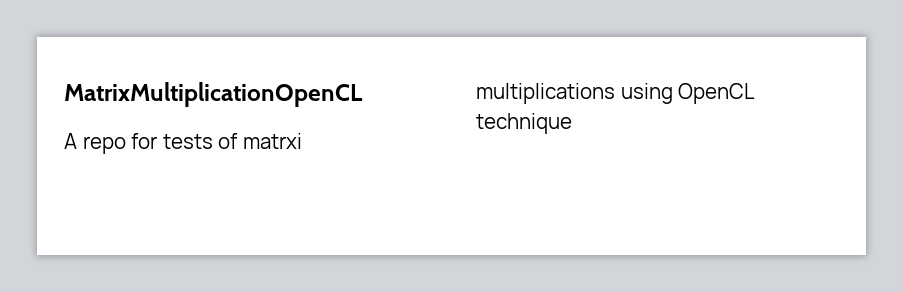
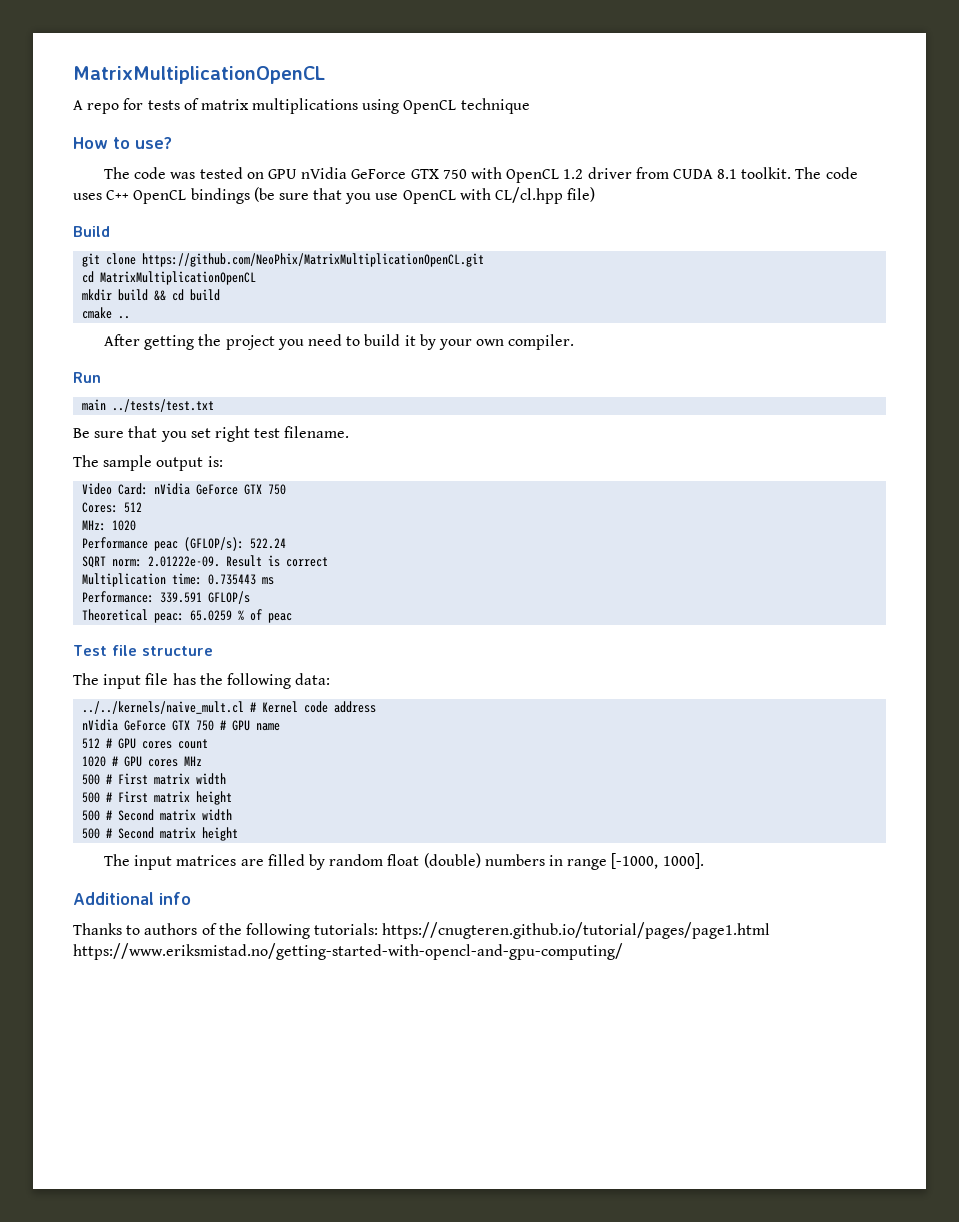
[242,133,302,149] matrxi -> [200,99,249,110] matrix
(572, 123) none -> [73,137,172,149] [104,167,858,183] [73,187,596,204] [73,226,110,237] [82,253,485,267] [82,271,257,285] [82,289,221,301] [82,307,131,319] [104,334,575,350] [73,372,101,383] [82,399,215,412] [73,426,350,442] [73,455,223,471] [82,483,287,495] [82,502,143,513] [82,520,137,531] [82,537,287,551] [82,555,329,568] [82,573,275,587] [82,591,251,604] [82,609,293,623] [73,645,213,656] [73,673,331,689] [82,701,377,714] [82,719,281,731] [82,738,209,749] [82,756,203,767] [82,773,227,785] [82,791,233,805] [82,809,233,821] [82,827,239,841] [104,853,704,870] [73,892,191,905] [73,922,771,939] [73,943,623,960] // How to use? // The code was tested on GPU nVidia GeForce GTX 750 with OpenCL 1.2 driver from CUDA 8.1 toolkit. The code uses C++ OpenCL bindings (be sure that you use OpenCL with CL/cl.hpp file) // Build // git clone https://github.com/NeoPhix/MatrixMultiplicationOpenCL.git // cd MatrixMultiplicationOpenCL // mkdir build && cd build // cmake .. // After getting the project you need to build it by your own compiler. // Run // main ../tests/test.txt // Be sure that you set right test filename. // The sample output is: // Video Card: nVidia GeForce GTX 750 // Cores: 512 // MHz: 1020 // Performance peac (GFLOP/s): 522.24 // SQRT norm: 2.01222e-09. Result is correct // Multiplication time: 0.735443 ms // Performance: 339.591 GFLOP/s // Theoretical peac: 65.0259 % of peac // Test file structure // The input file has the following data: // ../../kernels/naive_mult.cl # Kernel code address // nVidia GeForce GTX 750 # GPU name // 512 # GPU cores count // 1020 # GPU cores MHz // 500 # First matrix width // 500 # First matrix height // 500 # Second matrix width // 500 # Second matrix height // The input matrices are filled by random float (double) numbers in range [-1000, 1000]. // Additional info // Thanks to authors of the following tutorials: https://cnugteren.github.io/tutorial/pages/page1.html https://www.eriksmistad.no/getting-started-with-opencl-and-gpu-computing/

